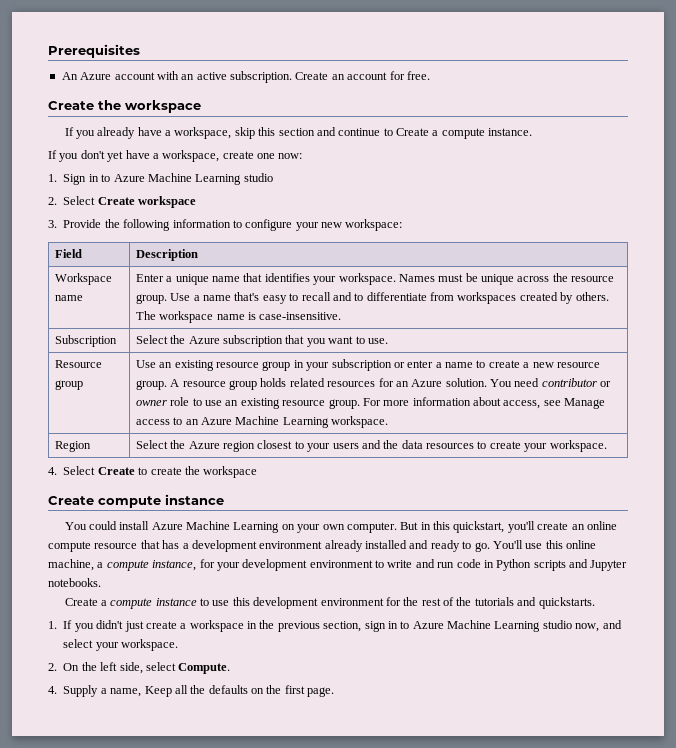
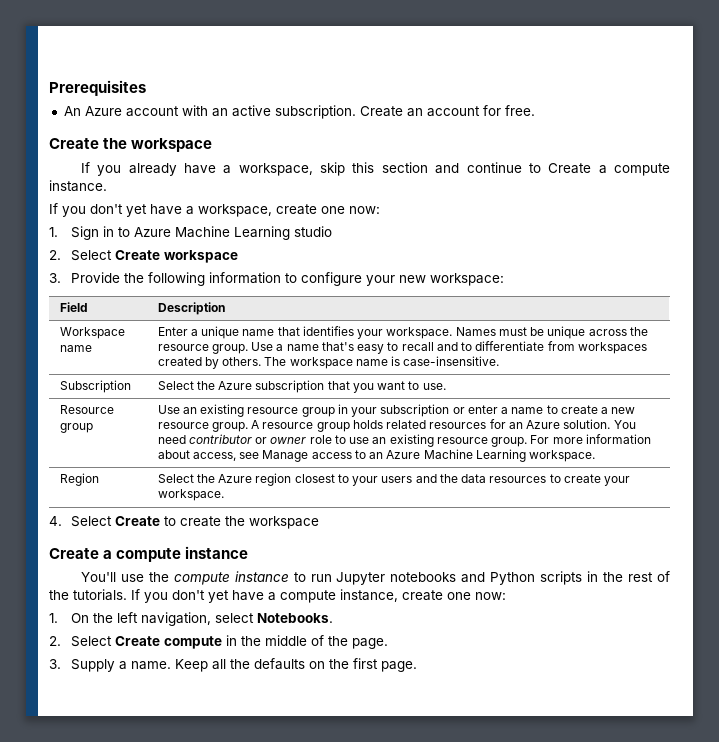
(94, 500) none -> [103,550,113,559] a
[64,521,617,533] [48,540,596,552] [48,559,628,571] [48,578,101,587] [64,597,595,609] [48,620,622,632] [63,639,179,651] [48,662,231,674] [48,686,57,694] You could install Azure Machine Learning on your own computer. But in this quickstart, you'll create an online compute resource that has a development environment already installed and ready to go. You'll use this online machine, a compute instance, for your development environment to write and run code in Python scripts and Jupyter notebooks. // Create a compute instance to use this development environment for the rest of the tutorials and quickstarts. // 1. If you didn't just create a workspace in the previous section, sign in to Azure Machine Learning studio now, and select your workspace. // 2. On the left side, select Compute. // 4. -> [80,571,670,585] [49,589,506,603] [49,612,334,626] [49,635,389,649] [49,659,61,669] You'll use the compute instance to run Jupyter notebooks and Python scripts in the rest of the tutorials. If you don't yet have a compute instance, create one now: // 1. On the left navigation, select Notebooks. // 2. Select Create compute in the middle of the page. // 3.
[110,688,142,697] name, -> [131,661,172,670] name.

